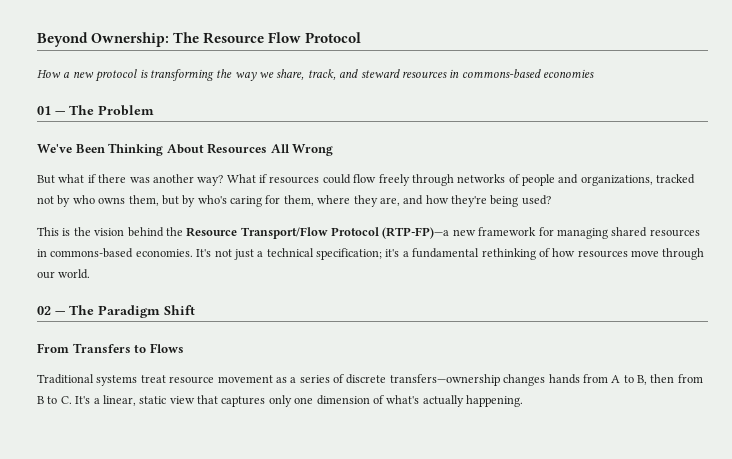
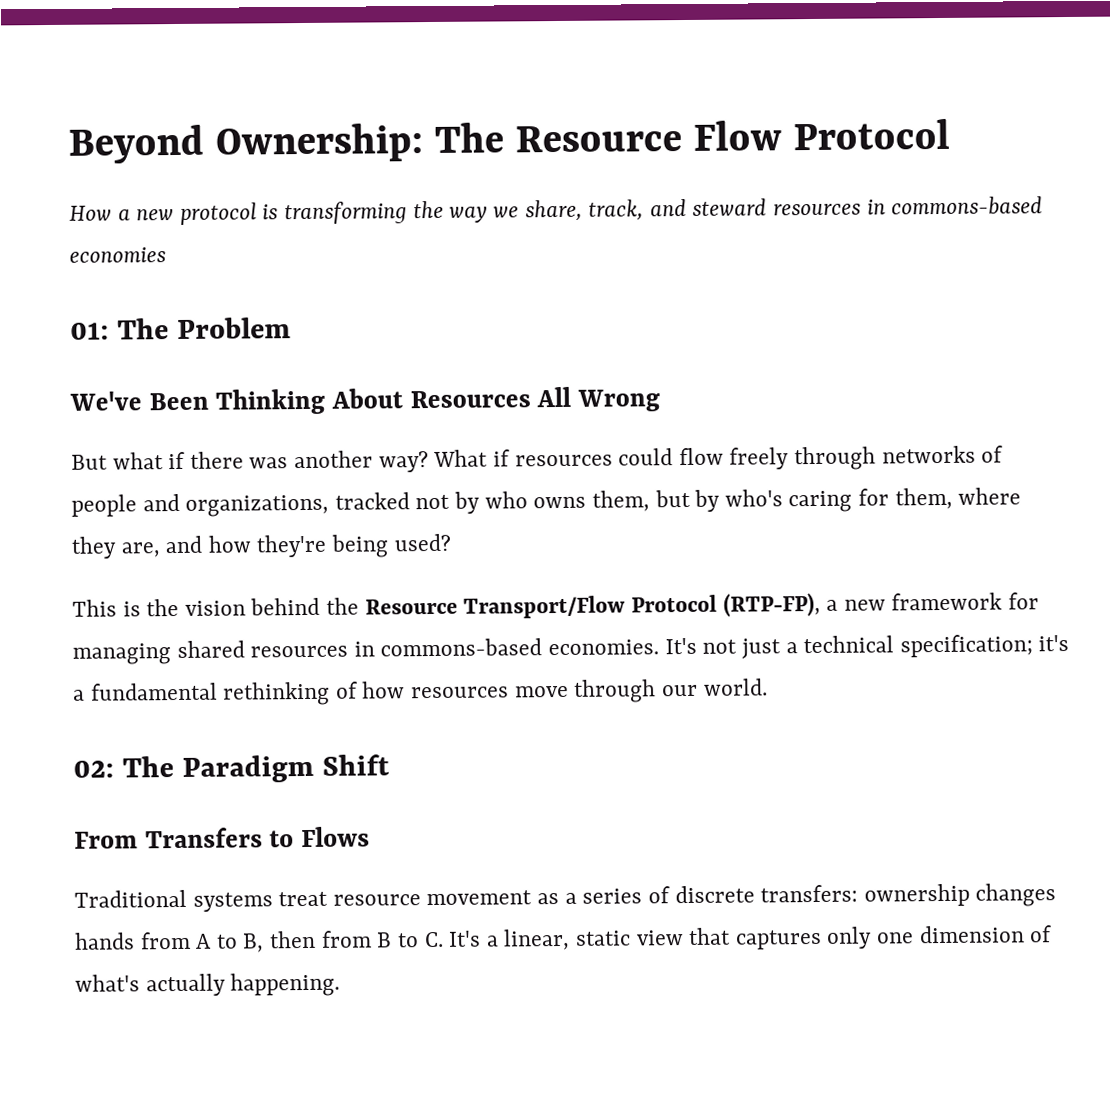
[37,106,65,115] 01 — -> [70,322,109,340] 01:
[382,227,450,239] (RTP-FP)—a -> [722,592,839,617] (RTP-FP), a
[37,306,65,315] 02 — -> [73,760,114,778] 02:
[389,374,500,386] transfers—ownership -> [760,883,970,907] transfers: ownership

